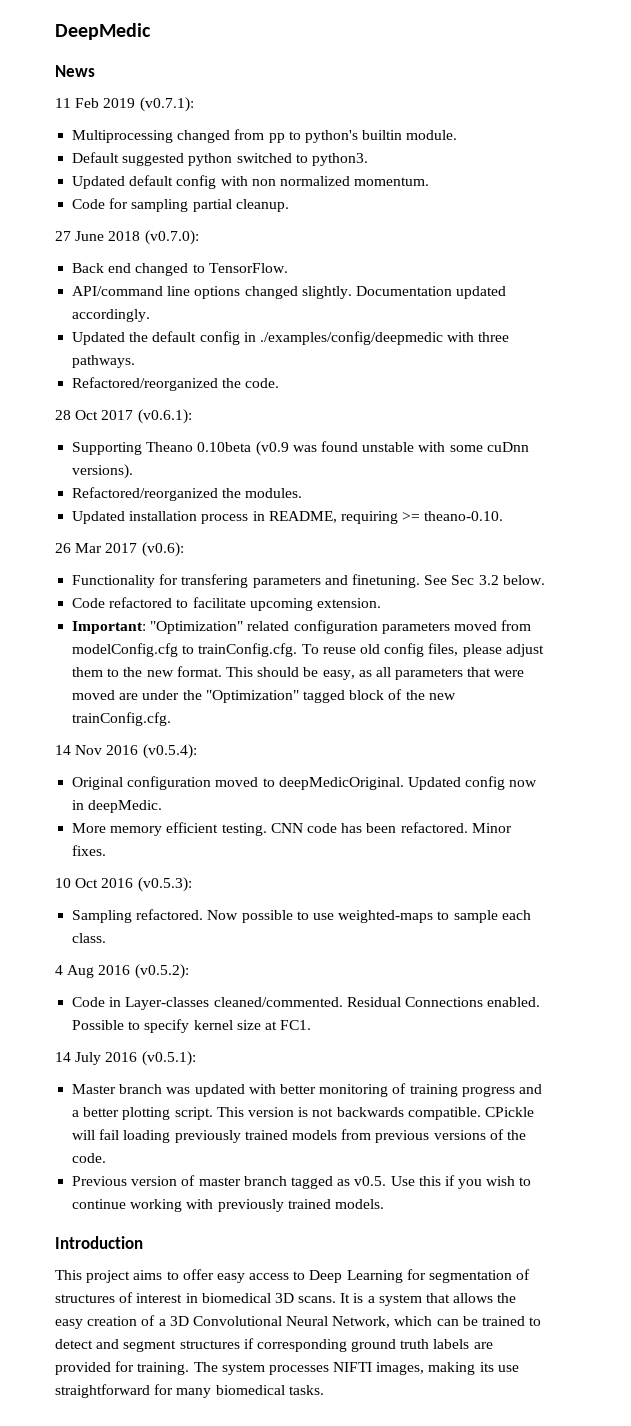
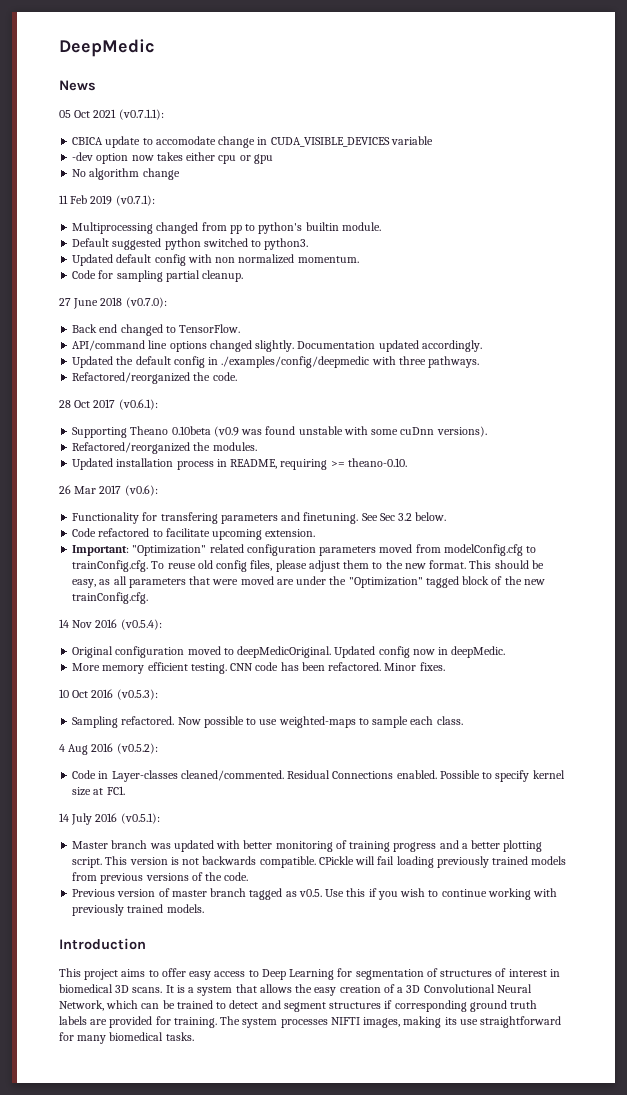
(95, 71) none -> [59,109,164,120] [72,136,433,148] [72,152,273,164] [72,168,180,180] // 05 Oct 2021 (v0.7.1.1): // CBICA update to accomodate change in CUDA_VISIBLE_DEVICES variable // -dev option now takes either cpu or gpu // No algorithm change

